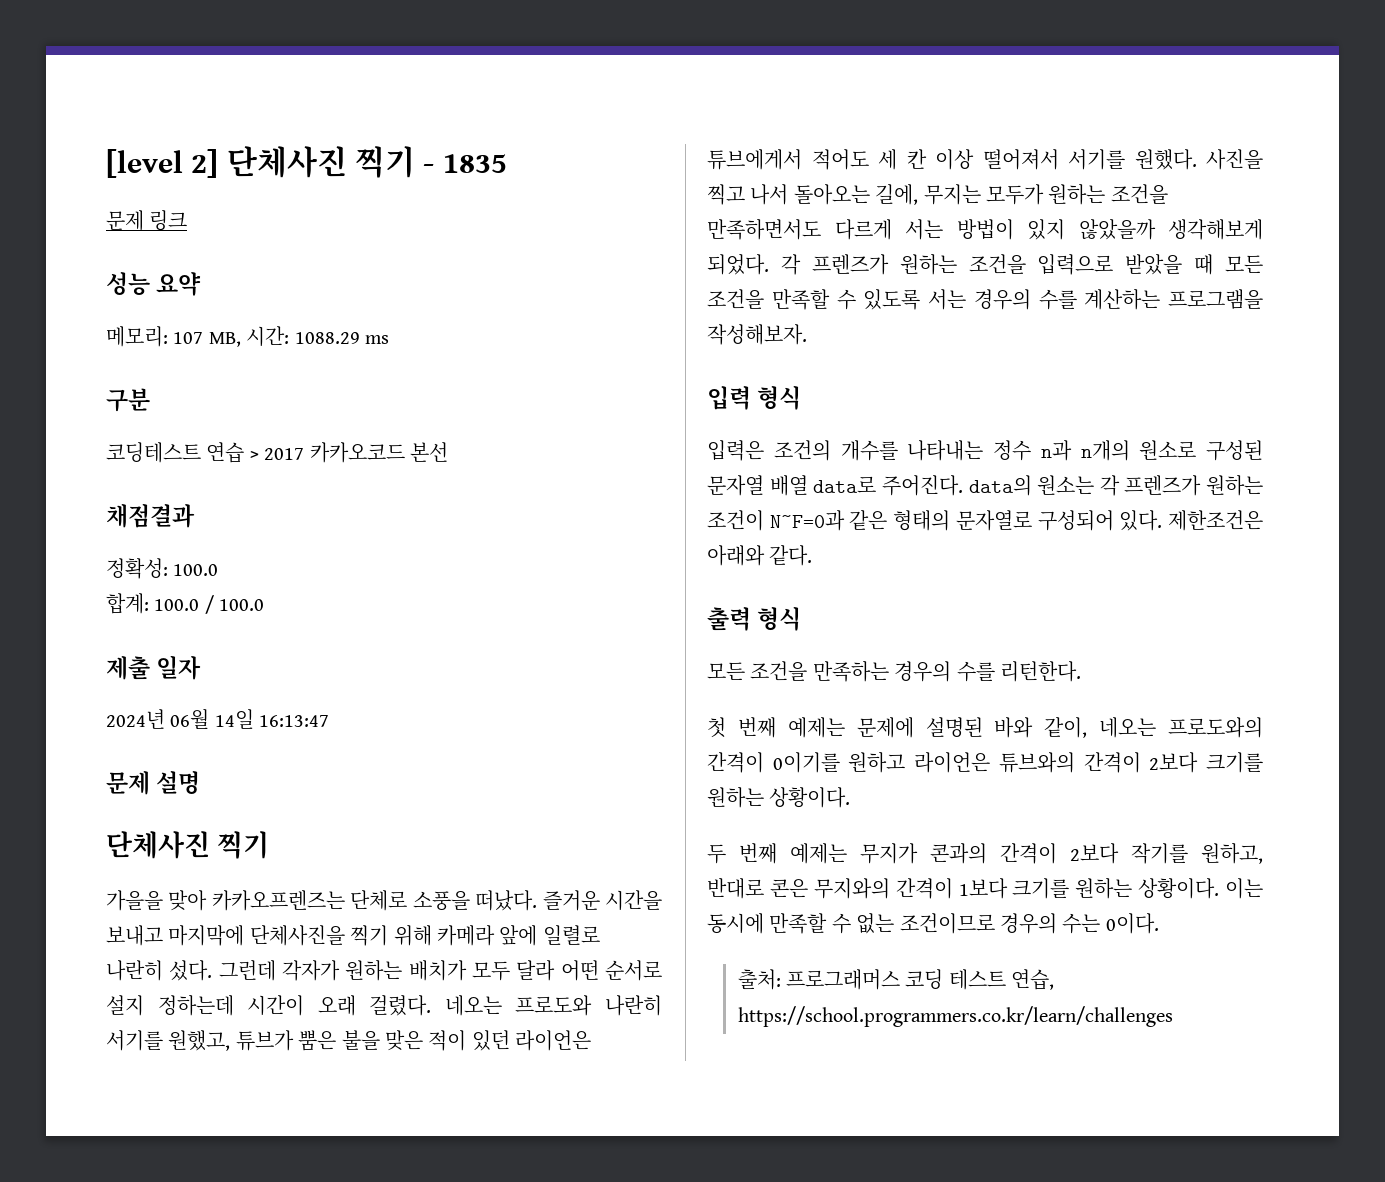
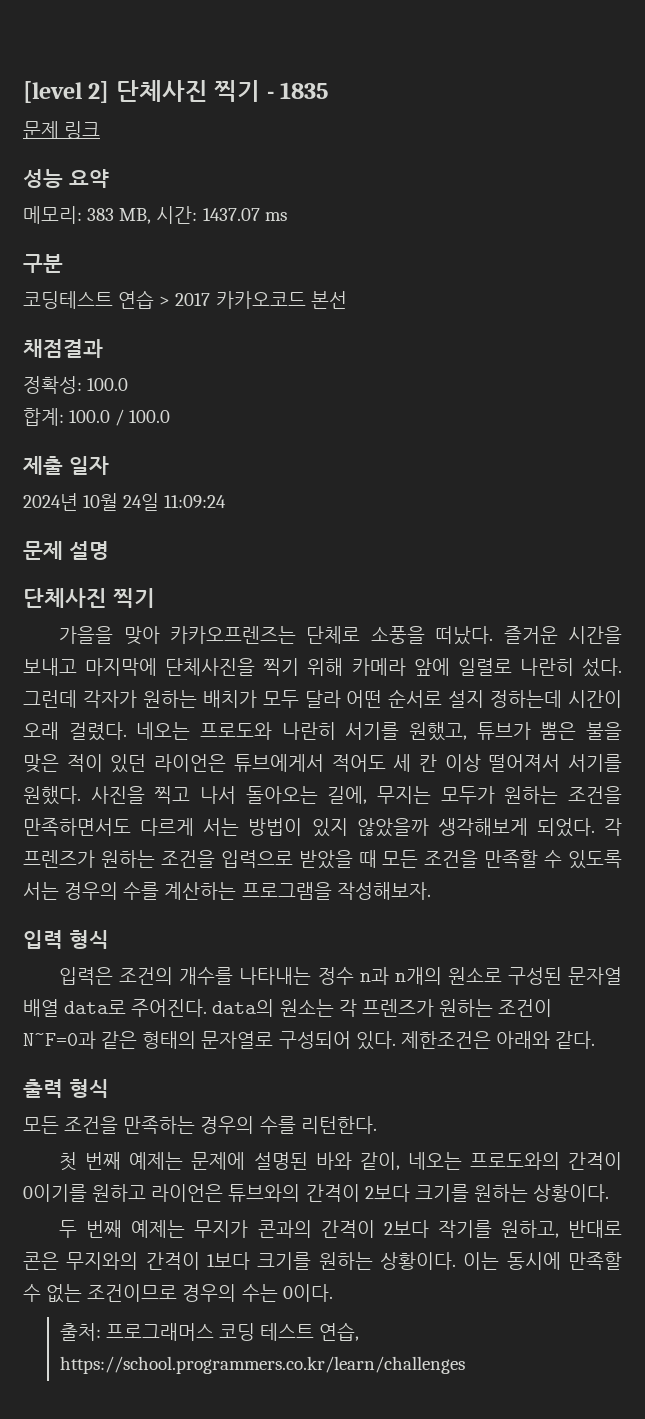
[173,332,204,344] 107 -> [87,208,115,221] 383
[294,332,360,344] 1088.29 -> [202,208,260,221] 1437.07
[170,708,330,729] 06월 14일 16:13:47 -> [83,493,227,511] 10월 24일 11:09:24

